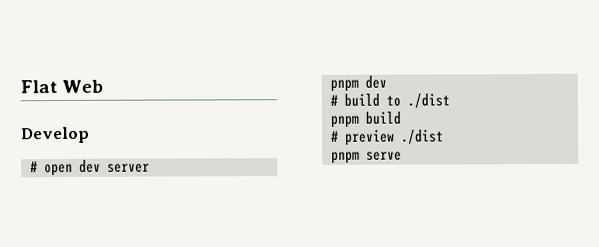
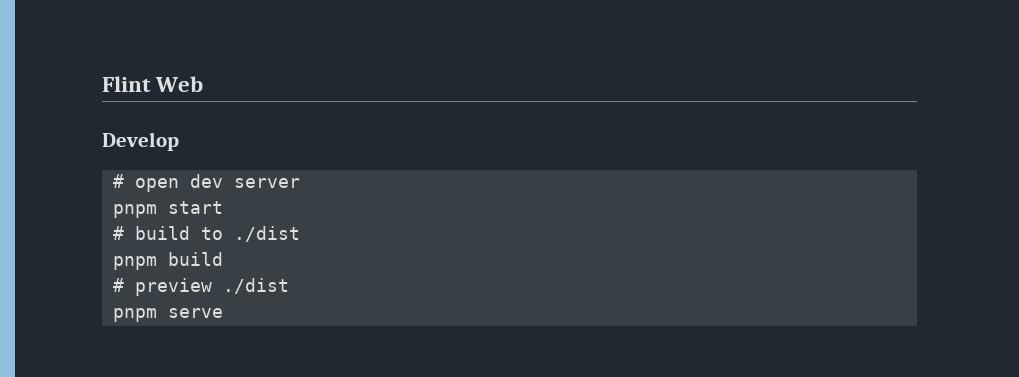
[20,80,58,94] Flat -> [102,76,151,92] Flint
[365,75,387,89] dev -> [168,201,224,214] start

